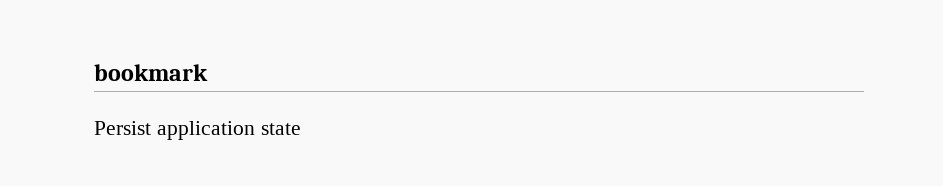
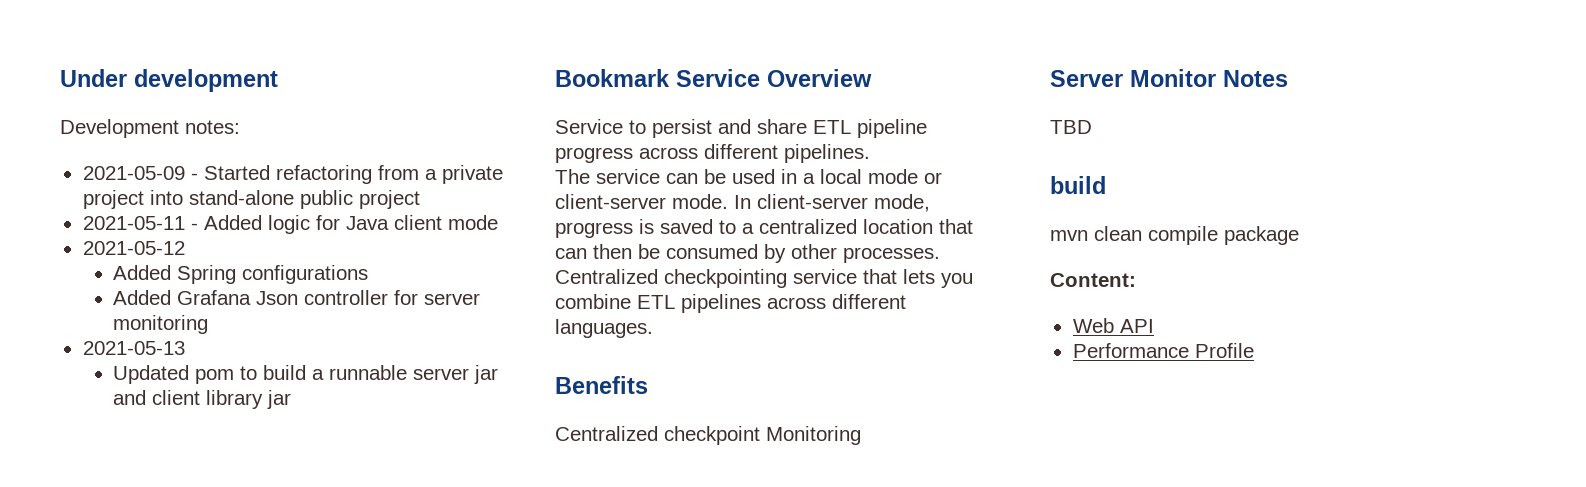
[94,64,208,81] [94,121,301,140] bookmark // Persist application state -> [60,69,278,92] [60,119,240,138] [82,165,503,184] [82,190,420,209] [82,215,498,234] [82,241,185,255] [113,265,369,284] [113,290,481,305] [113,315,209,334] [82,341,185,355] [113,365,499,384] [113,390,292,409] [555,69,872,87] [555,119,927,138] [555,144,870,163] [555,169,942,184] [555,194,930,212] [555,219,973,238] [555,244,940,263] [555,269,973,288] [555,294,906,313] [555,319,653,338] [555,376,648,394] [555,426,861,445] [1050,69,1288,87] [1050,120,1092,134] [1050,176,1106,194] [1050,226,1299,245] [1050,273,1136,287] [1072,318,1154,333] [1072,343,1254,358] Under development // Development notes: // 2021-05-09 - Started refactoring from a private project into stand-alone public project // 2021-05-11 - Added logic for Java client mode // 2021-05-12 // Added Spring configurations // Added Grafana Json controller for server monitoring // 2021-05-13 // Updated pom to build a runnable server jar and client library jar // Bookmark Service Overview // Service to persist and share ETL pipeline progress across different pipelines. // The service can be used in a local mode or client-server mode. In client-server mode, progress is saved to a centralized location that can then be consumed by other processes. Centralized checkpointing service that lets you combine ETL pipelines across different languages. // Benefits // Centralized checkpoint Monitoring // Server Monitor Notes // TBD // build // mvn clean compile package // Content: // Web API // Performance Profile

